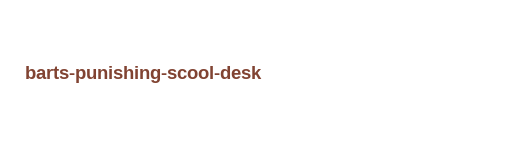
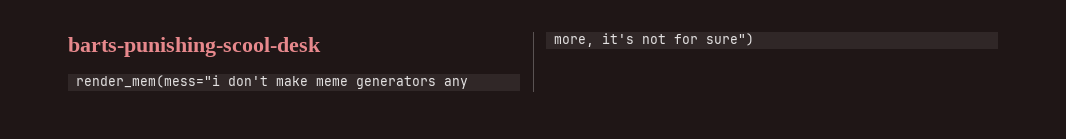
(262, 74) none -> [76,75,469,89] [554,33,755,47] // render_mem(mess="i don't make meme generators any more, it's not for sure")

